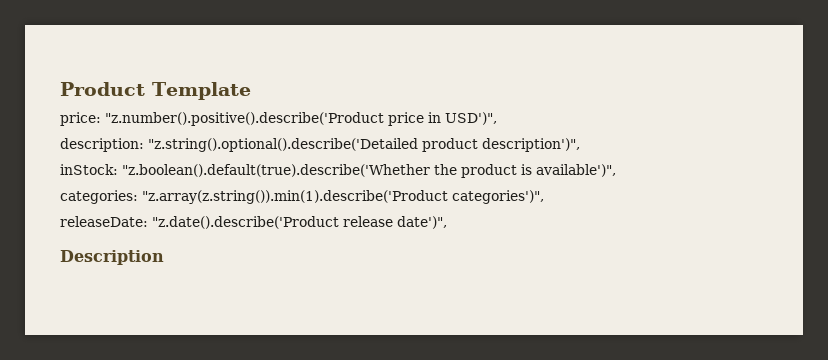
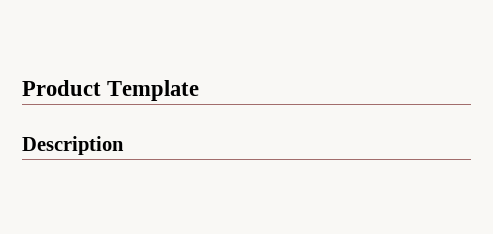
[60,112,497,126] [60,138,580,152] [60,164,616,178] [60,190,544,204] [60,216,447,229] // price: "z.number().positive().describe('Product price in USD')", // description: "z.string().optional().describe('Detailed product description')", // inStock: "z.boolean().default(true).describe('Whether the product is available')", // categories: "z.array(z.string()).min(1).describe('Product categories')", // releaseDate: "z.date().describe('Product release date')", -> (200, 90) none

